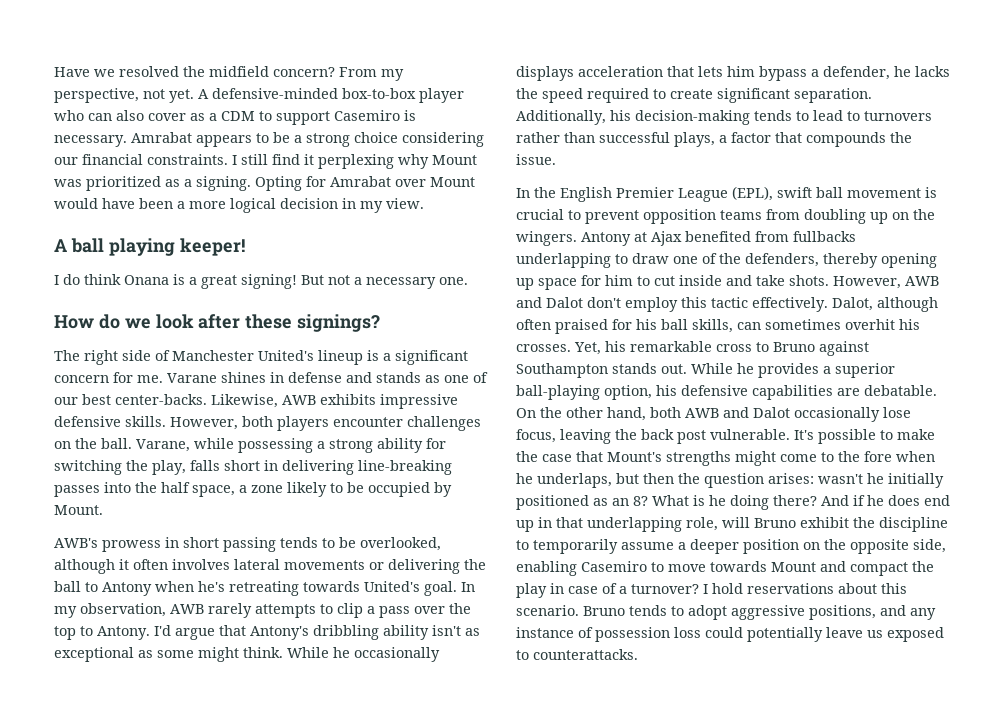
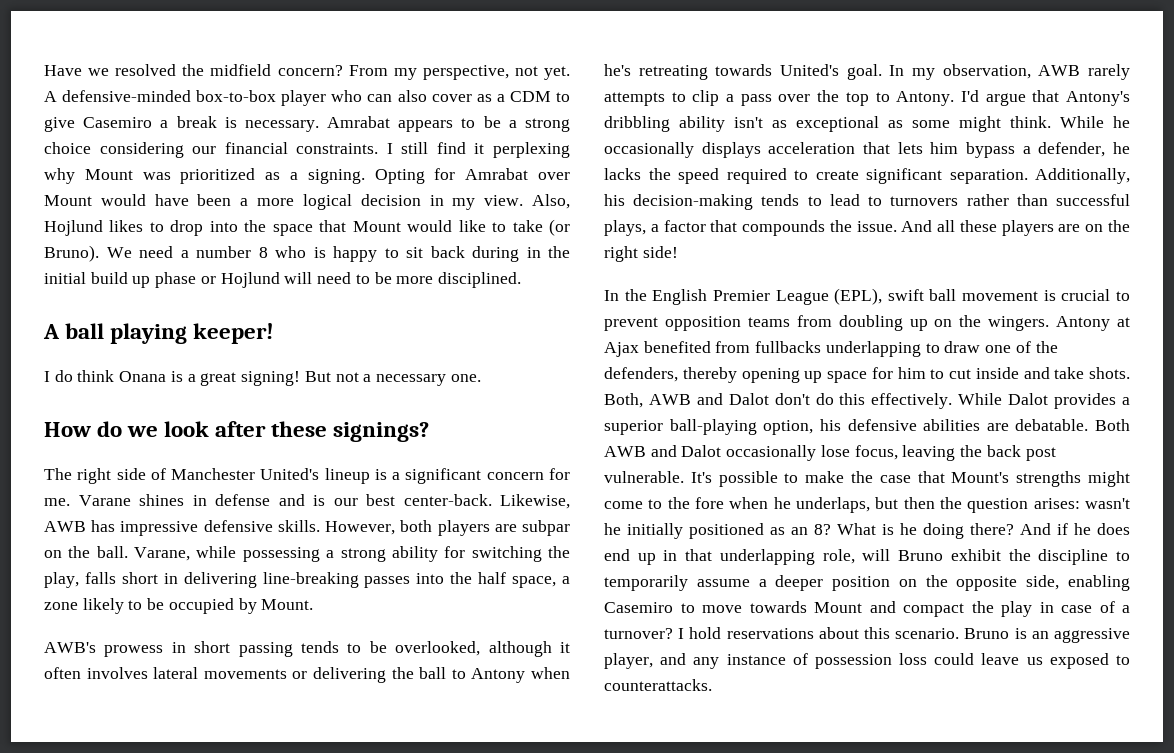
[276,110,400,125] support Casemiro -> [44,116,217,132] give Casemiro a break
(424, 203) none -> [532,194,570,209] [44,219,570,236] [44,245,570,262] [44,272,521,288] Also, Hojlund likes to drop into the space that Mount would like to take (or Bruno). We need a number 8 who is happy to sit back during in the initial build up phase or Hojlund will need to be more disciplined.
[376,372,488,383] stands as one of -> [313,495,325,506] is
[115,394,207,405] center-backs. -> [403,494,492,506] center-back.
[320,394,376,405] exhibits -> [91,520,116,532] has
[333,416,481,431] encounter challenges -> [494,520,570,536] are subpar
(556, 159) none -> [901,220,1130,236] [604,246,678,262] And all these players are on the right side!
[833,276,901,289] However, -> [604,393,643,408] Both,
[625,297,938,312] [516,319,920,334] [516,341,869,356] [516,363,754,378] employ this tactic effectively. Dalot, although often praised for his ball skills, can sometimes overhit his crosses. Yet, his remarkable cross to Bruno against Southampton stands out. While he -> [815,393,1049,409] do this effectively. While Dalot
[752,385,833,400] capabilities -> [923,419,981,431] abilities
[516,407,681,421] On the other hand, both -> [1095,419,1130,431] Both
[629,605,876,620] tends to adopt aggressive positions, -> [1014,628,1130,643] [604,653,653,669] is an aggressive player,
[747,627,823,642] potentially -> (975, 659) none

